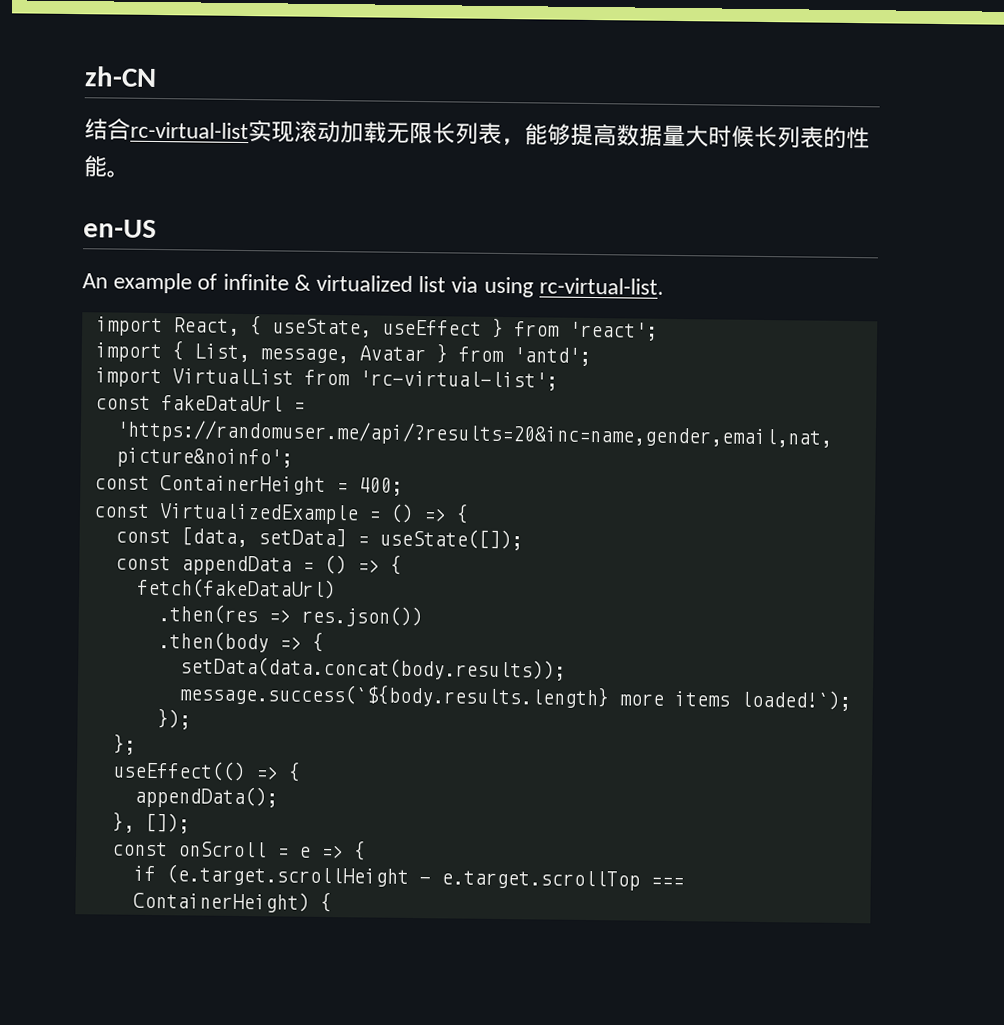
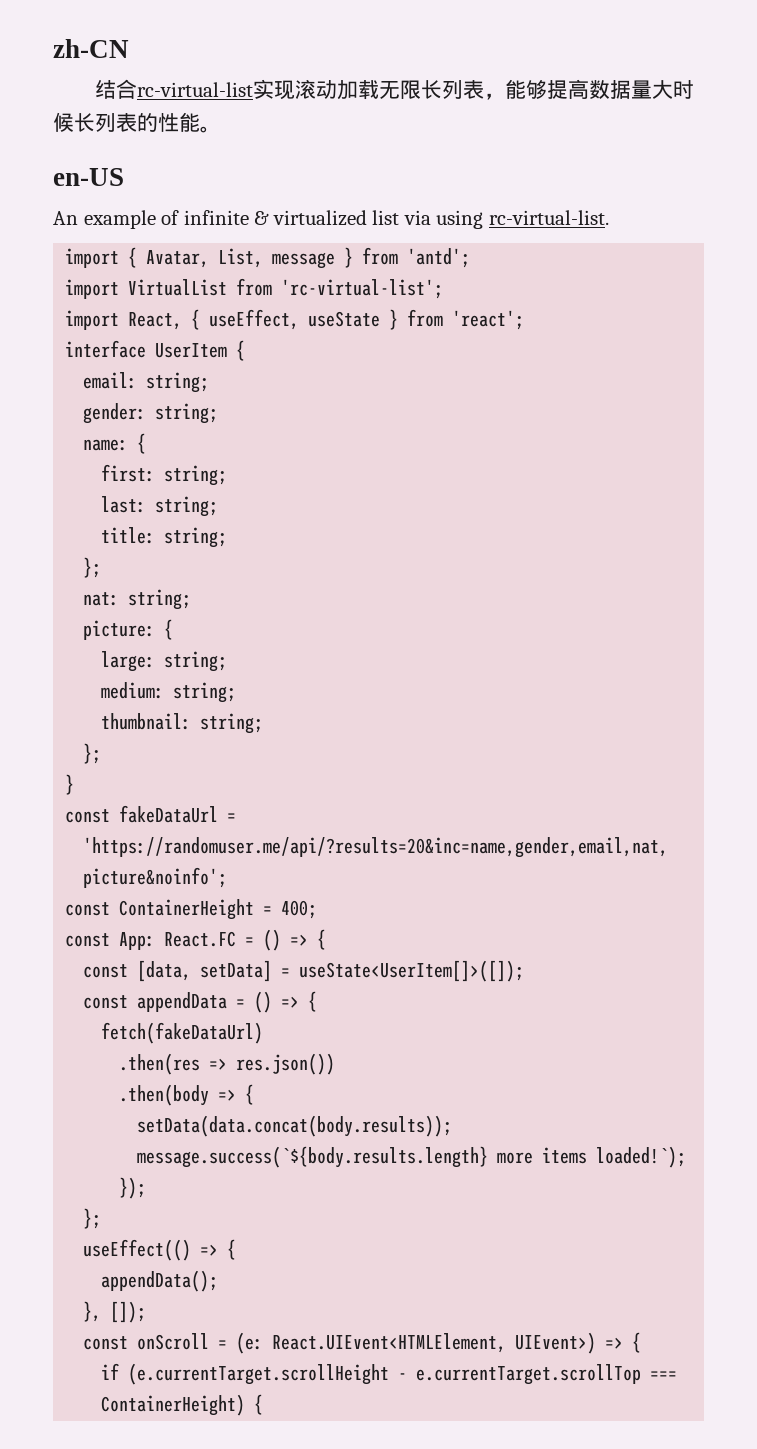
[172,315,658,341] [94,340,426,364] React, { useState, useEffect } from 'react'; // import { List, message, Avatar -> [128,247,336,269] { Avatar, List, message
(558, 380) none -> [65,309,525,330] [65,340,246,361] [83,372,210,393] [83,403,219,424] [83,433,147,454] [101,464,228,486] [101,496,219,517] [101,527,228,548] [83,557,102,578] [83,589,192,610] [83,619,174,640] [101,651,228,672] [101,682,237,703] [101,713,264,734] [83,743,102,764] [65,774,75,795] // import React, { useEffect, useState } from 'react'; // interface UserItem { // email: string; // gender: string; // name: { // first: string; // last: string; // title: string; // }; // nat: string; // picture: { // large: string; // medium: string; // thumbnail: string; // }; // }
[158,503,359,525] VirtualizedExample -> [119,931,237,950] App: React.FC
[378,528,523,551] useState([]); -> [299,960,525,982] useState<UserItem[]>([]);
[298,846,311,858] e -> [236,1332,597,1354] (e: React.UIEvent<HTMLElement, UIEvent>)
[165,864,640,891] (e.target.scrollHeight - e.target.scrollTop -> [128,1363,642,1385] (e.currentTarget.scrollHeight - e.currentTarget.scrollTop

